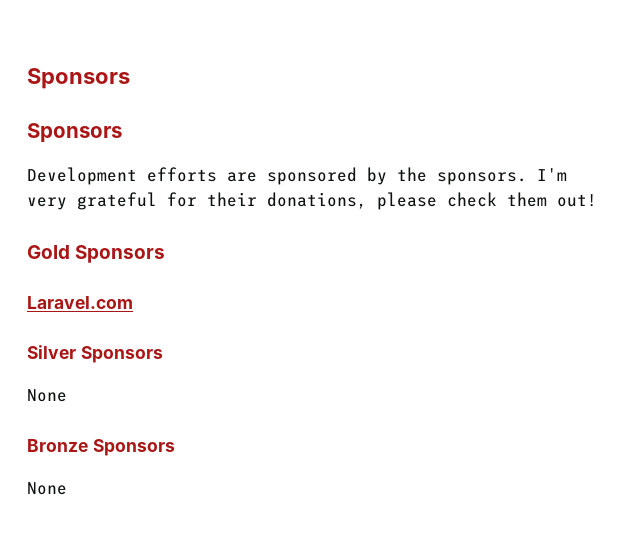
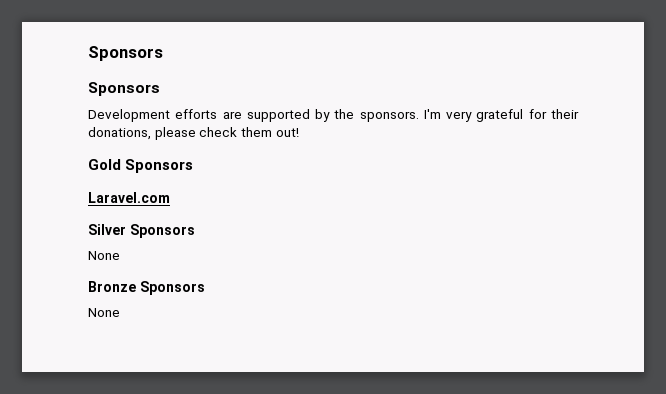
[267,167,357,185] sponsored -> [246,109,310,122] supported

